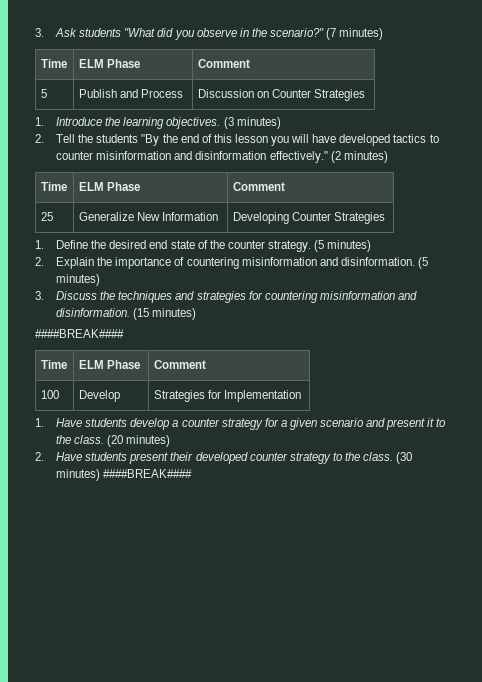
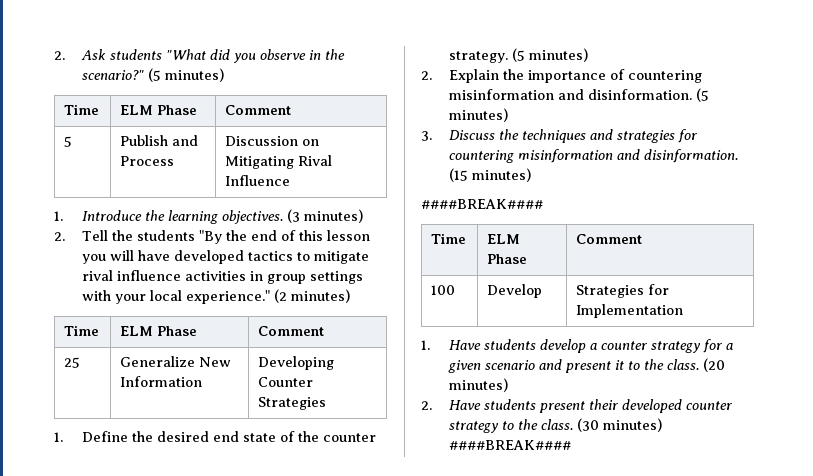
[35,28,44,37] 3. -> [54,51,65,60] 2.
[326,28,337,40] (7 -> [147,68,161,82] (5
[271,89,366,101] Counter Strategies -> [225,155,333,169] [225,175,291,186] Mitigating Rival Influence
[56,151,328,163] counter misinformation and disinformation effectively." -> [313,251,369,264] [81,270,363,284] [81,290,270,304] mitigate rival influence activities in group settings with your local experience."

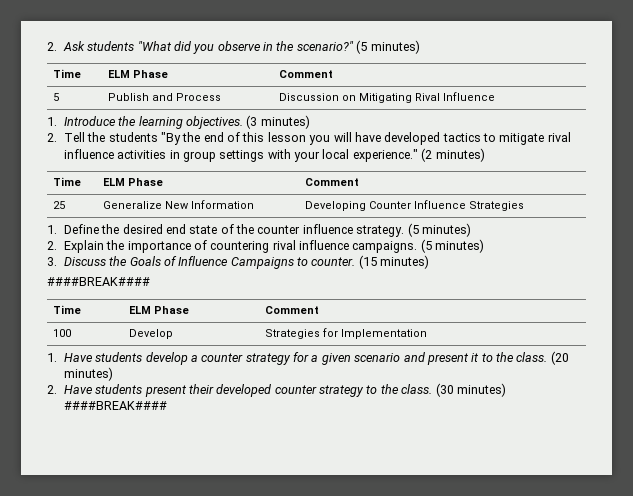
(314, 382) none -> [414,200,467,209] Influence
(376, 437) none -> [302,224,353,234] influence
[448,89,692,100] misinformation and disinformation. -> [272,240,418,253] rival influence campaigns.
[521,129,698,143] [448,149,738,163] techniques and strategies for countering misinformation and disinformation. -> [129,256,356,269] Goals of Influence Campaigns to counter.

